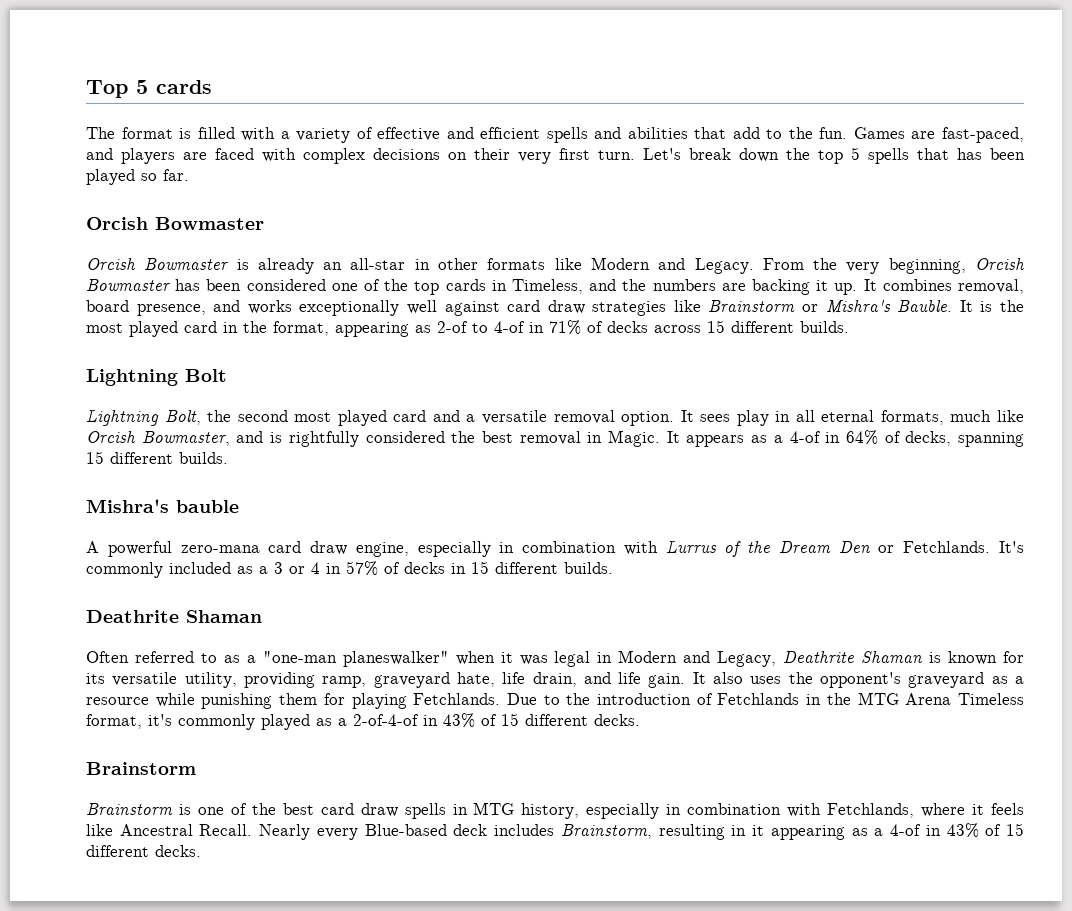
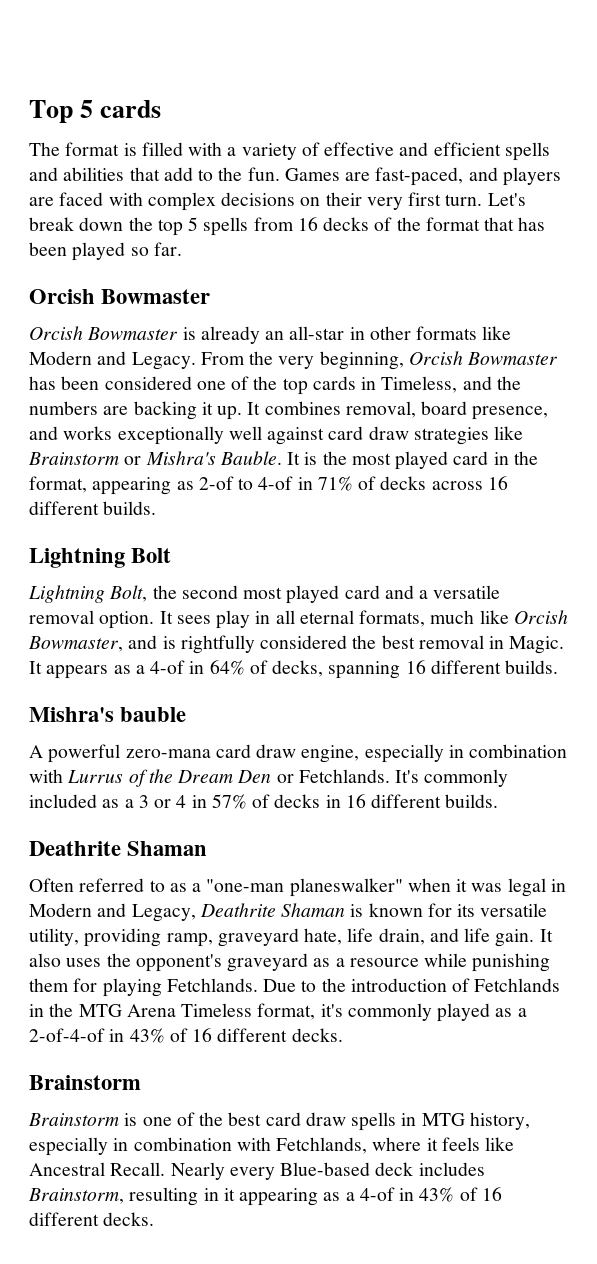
(909, 156) none -> [253,217,480,231] from 16 decks of the format
[707,320,725,333] 15 -> [487,476,508,490] 16
[86,451,104,464] 15 -> [405,660,426,674] 16
[471,561,489,574] 15 -> [345,794,366,808] 16
[501,713,519,726] 15 -> [192,1028,213,1042] 16
[1005,823,1024,836] 15 -> [481,1187,502,1201] 16

